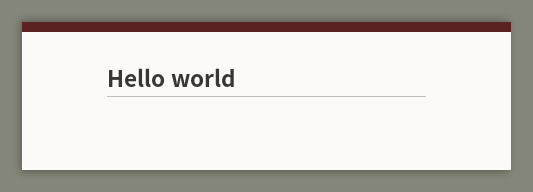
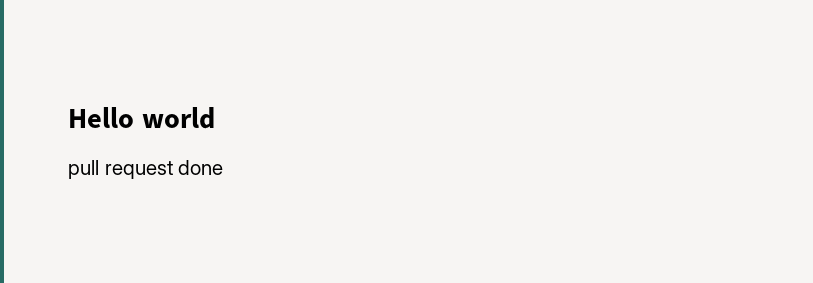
(236, 77) none -> [68,160,224,179] // pull request done

